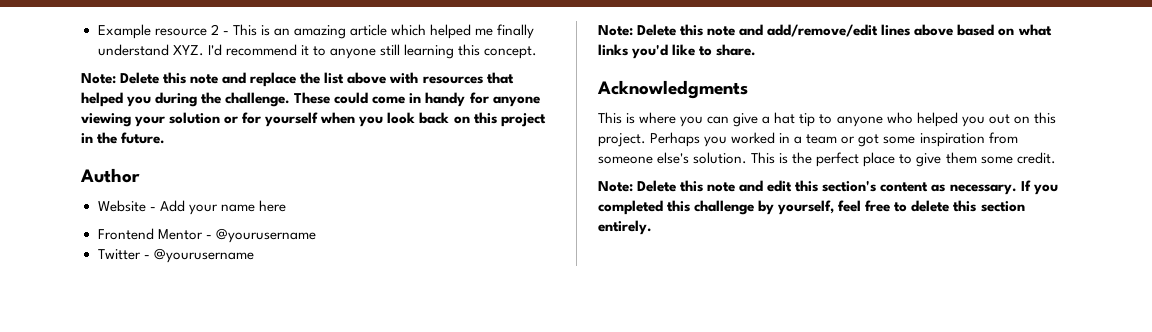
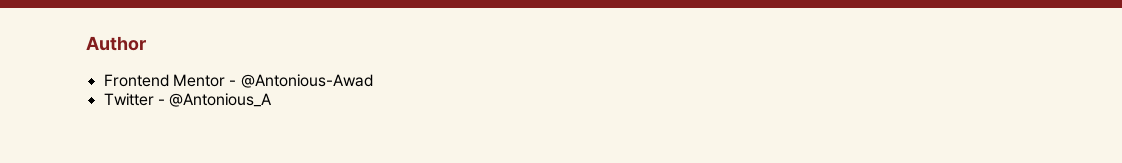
[97,24,535,39] [97,44,538,59] [81,72,514,87] [81,92,540,107] [81,112,546,127] [81,132,166,144] [80,168,140,183] [97,200,286,215] Example resource 2 - This is an amazing article which helped me finally understand XYZ. I'd recommend it to anyone still learning this concept. // Note: Delete this note and replace the list above with resources that helped you during the challenge. These could come in handy for anyone viewing your solution or for yourself when you look back on this project in the future. // Author // Website - Add your name here -> [86,36,146,51] Author
[215,228,316,243] @yourusername -> [240,74,373,88] @Antonious-Awad
[153,248,254,263] [598,24,1052,37] [598,44,757,59] [597,80,748,99] [598,112,1056,127] [598,132,1018,147] [598,152,1056,167] [598,180,1058,195] [598,200,1025,215] [598,220,652,235] @yourusername // Note: Delete this note and add/remove/edit lines above based on what links you'd like to share. // Acknowledgments // This is where you can give a hat tip to anyone who helped you out on this project. Perhaps you worked in a team or got some inspiration from someone else's solution. This is the perfect place to give them some credit. // Note: Delete this note and edit this section's content as necessary. If you completed this challenge by yourself, feel free to delete this section entirely. -> [169,93,273,107] @Antonious_A

